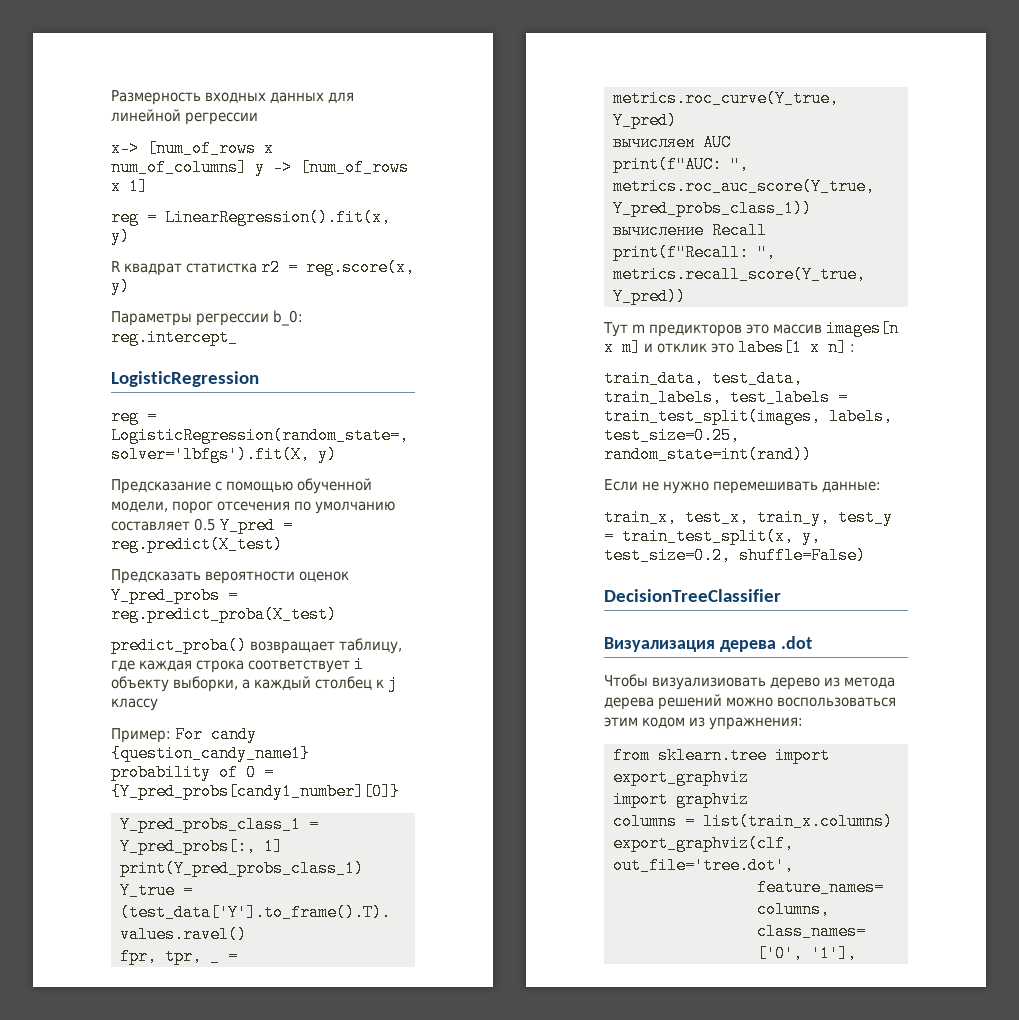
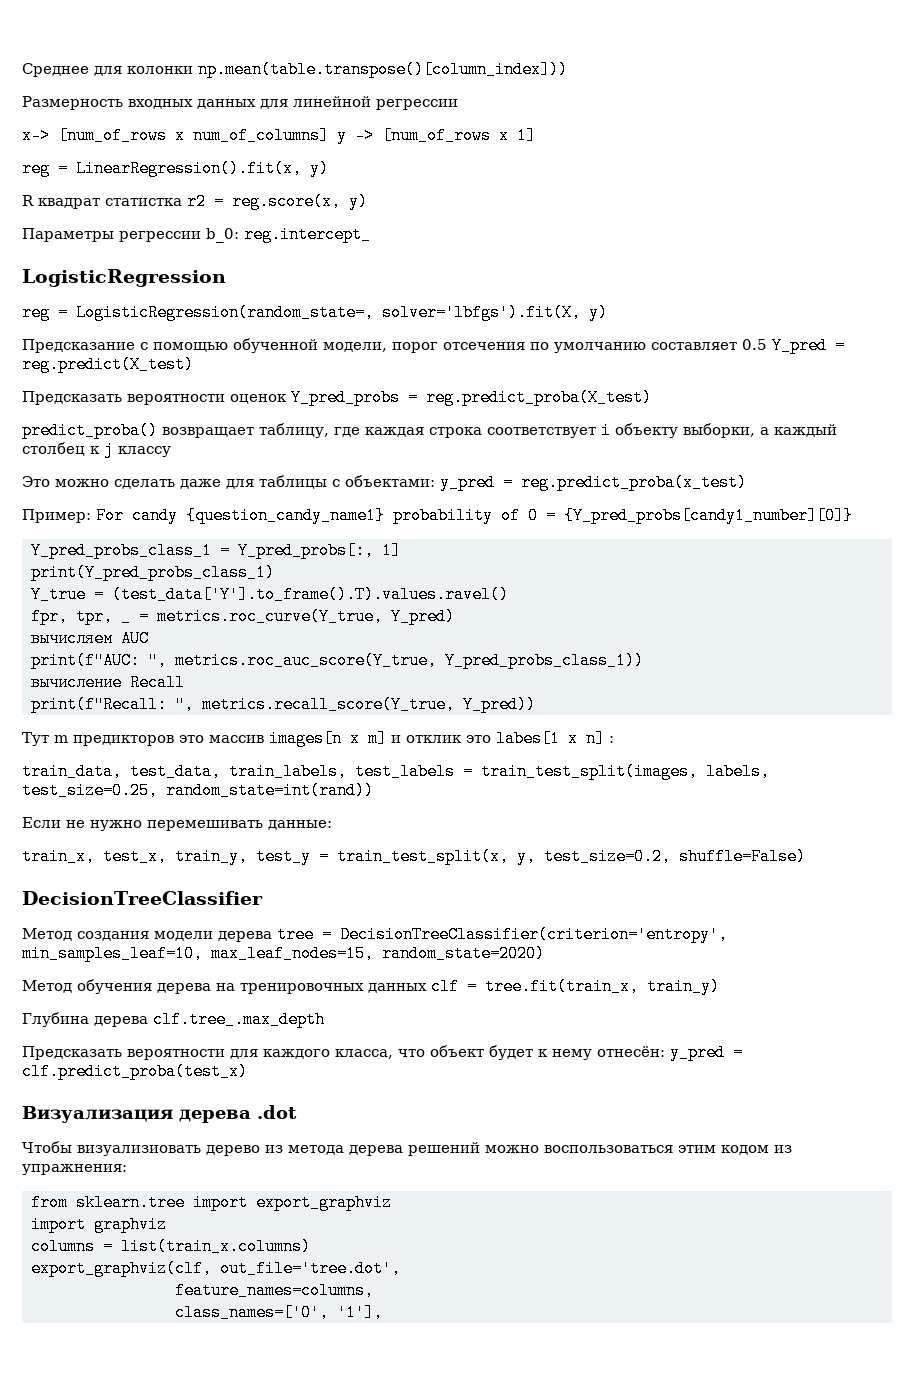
(111, 97) none -> [22,61,568,78] Среднее для колонки np.mean(table.transpose()[column_index])) //
(158, 704) none -> [22,474,747,491] // Это можно сделать даже для таблицы с объектами: y_pred = reg.predict_proba(x_test)
(781, 595) none -> [22,926,728,943] [22,945,545,962] [22,978,720,995] [22,1011,325,1028] [22,1044,743,1061] [22,1063,248,1080] // Метод создания модели дерева tree = DecisionTreeClassifier(criterion='entropy', min_samples_leaf=10, max_leaf_nodes=15, random_state=2020) // Метод обучения дерева на тренировочных данных clf = tree.fit(train_x, train_y) // Глубина дерева clf.tree_.max_depth // Предсказать вероятности для каждого класса, что объект будет к нему отнесён: y_pred = clf.predict_proba(test_x)

